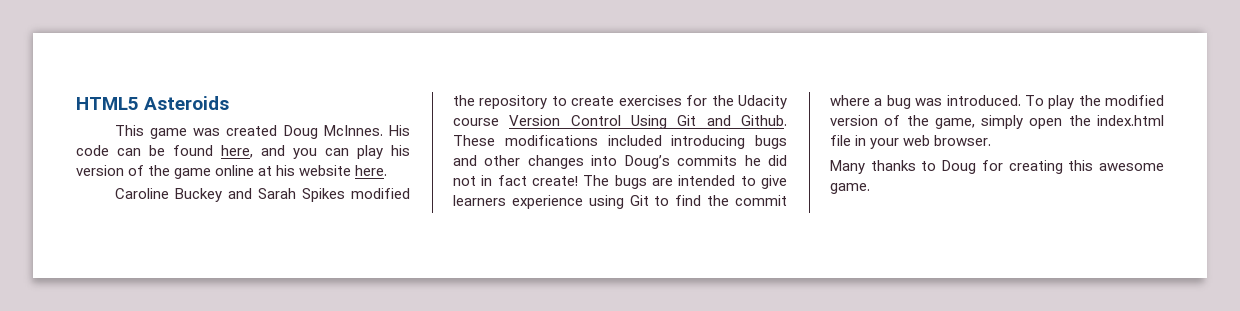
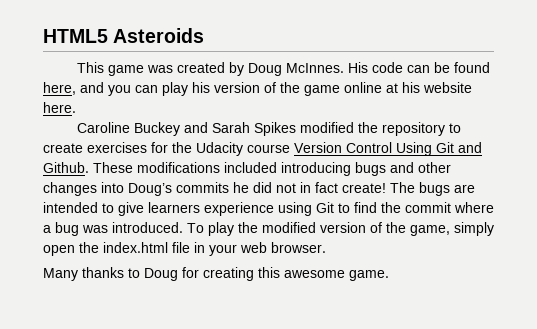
(278, 130) none -> [229,62,245,76] by

